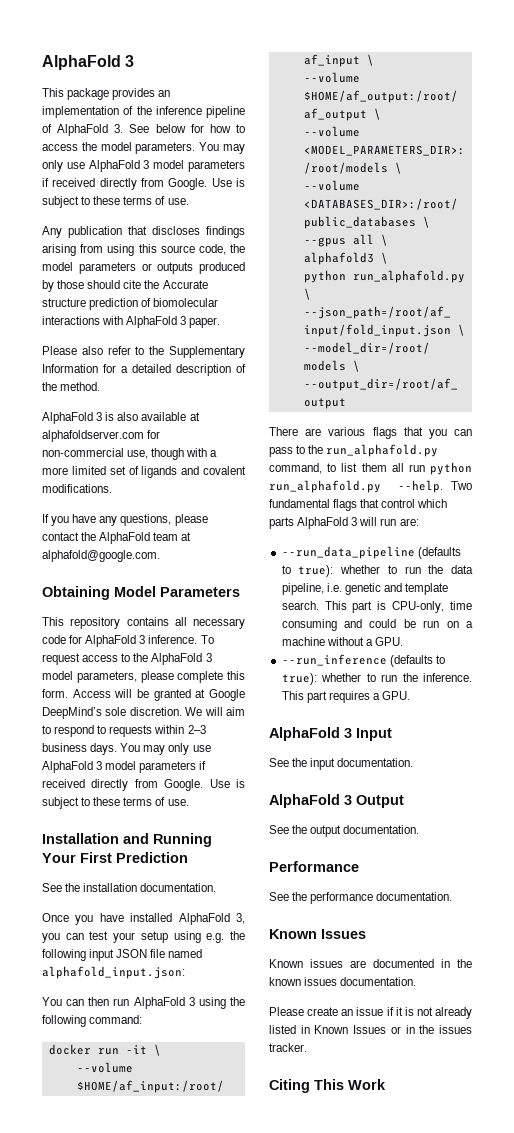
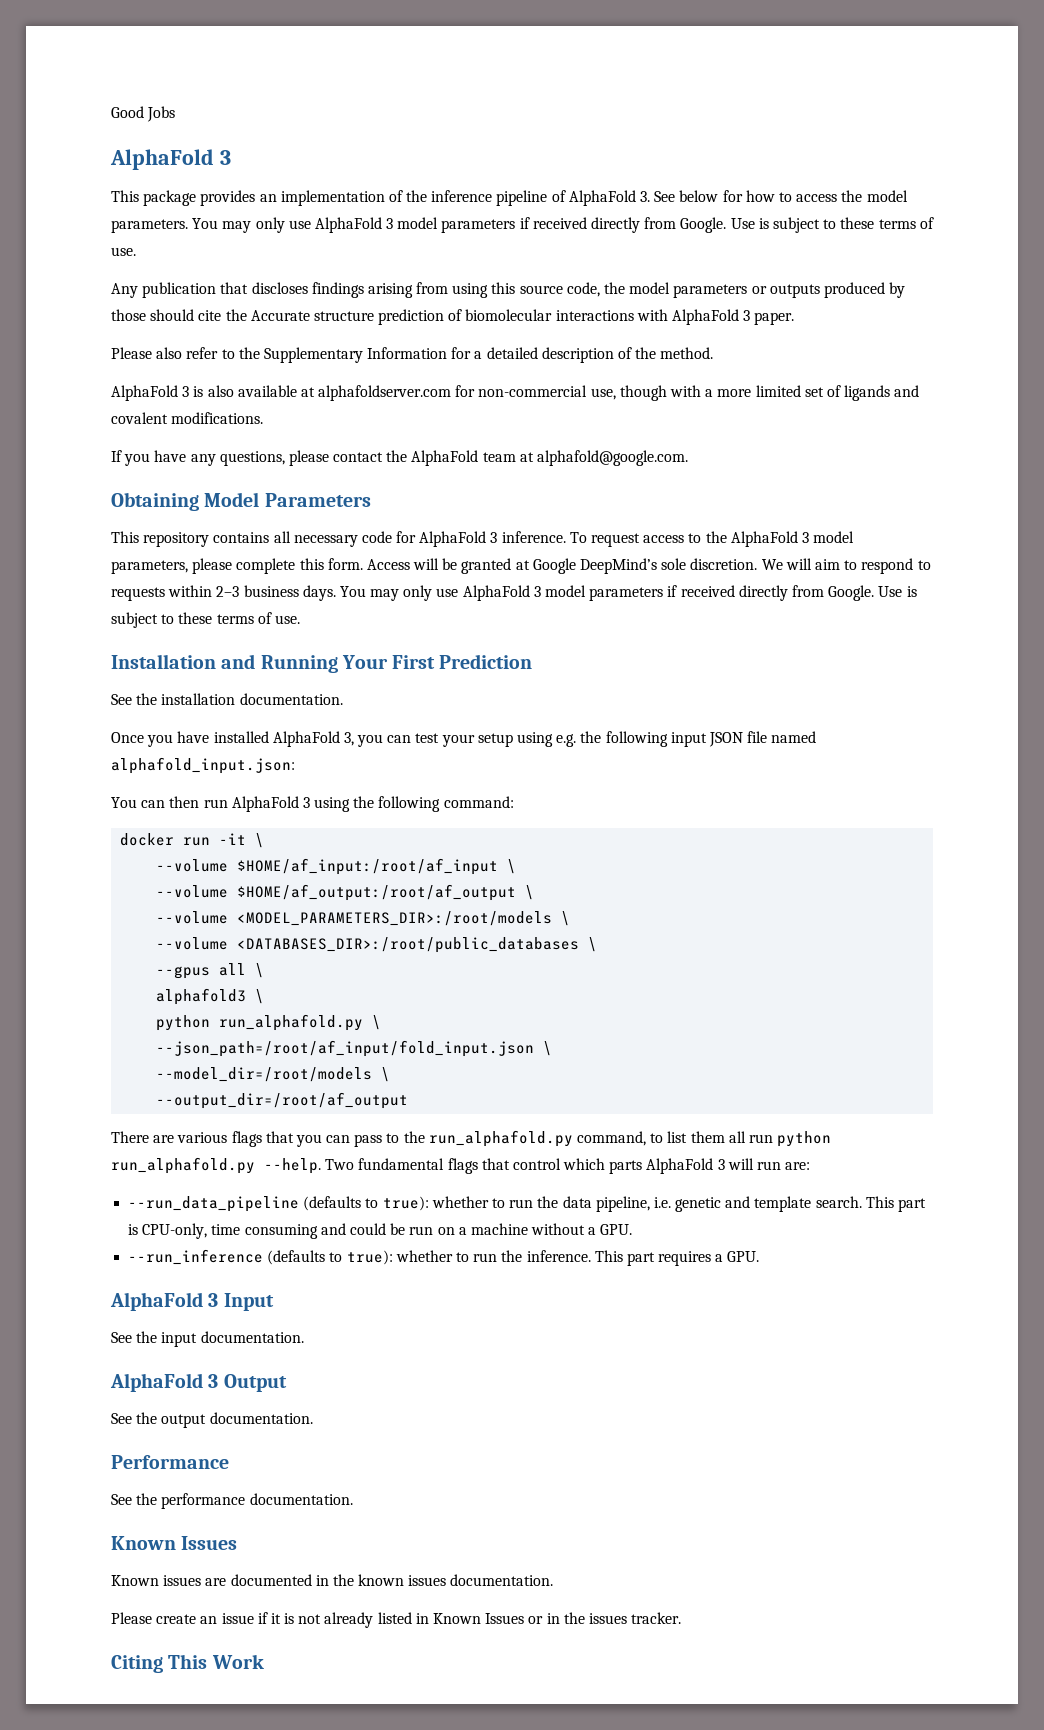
(42, 62) none -> [111,106,176,122] Good Jobs //

